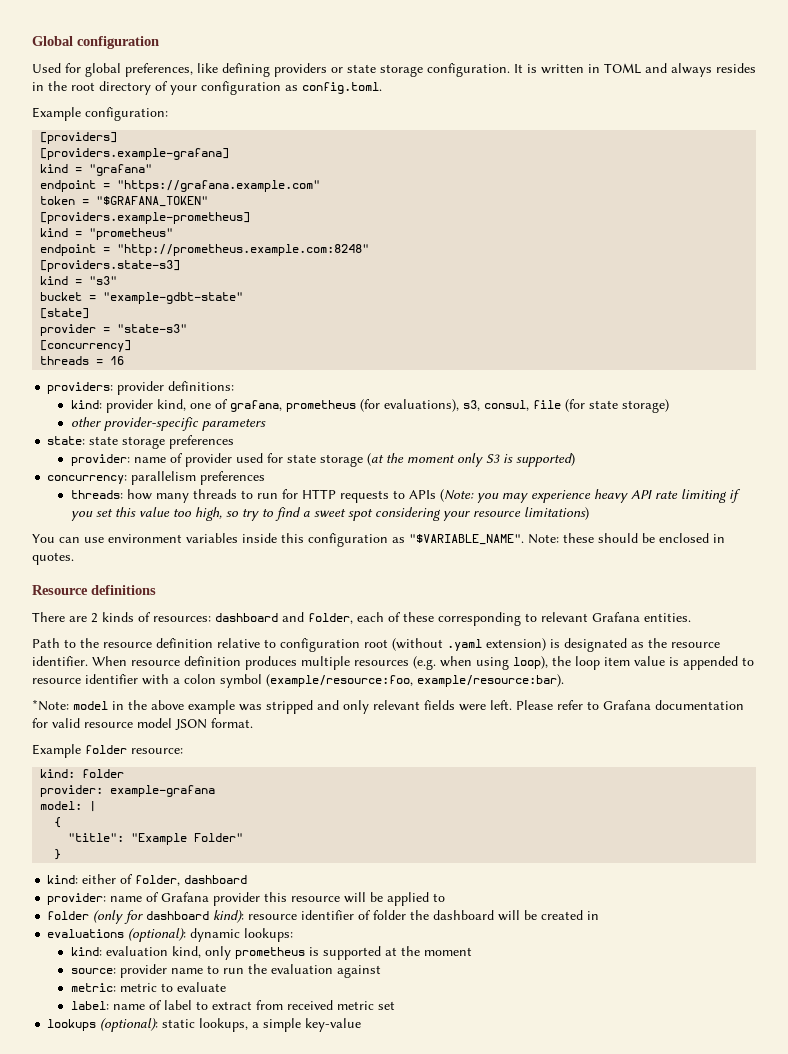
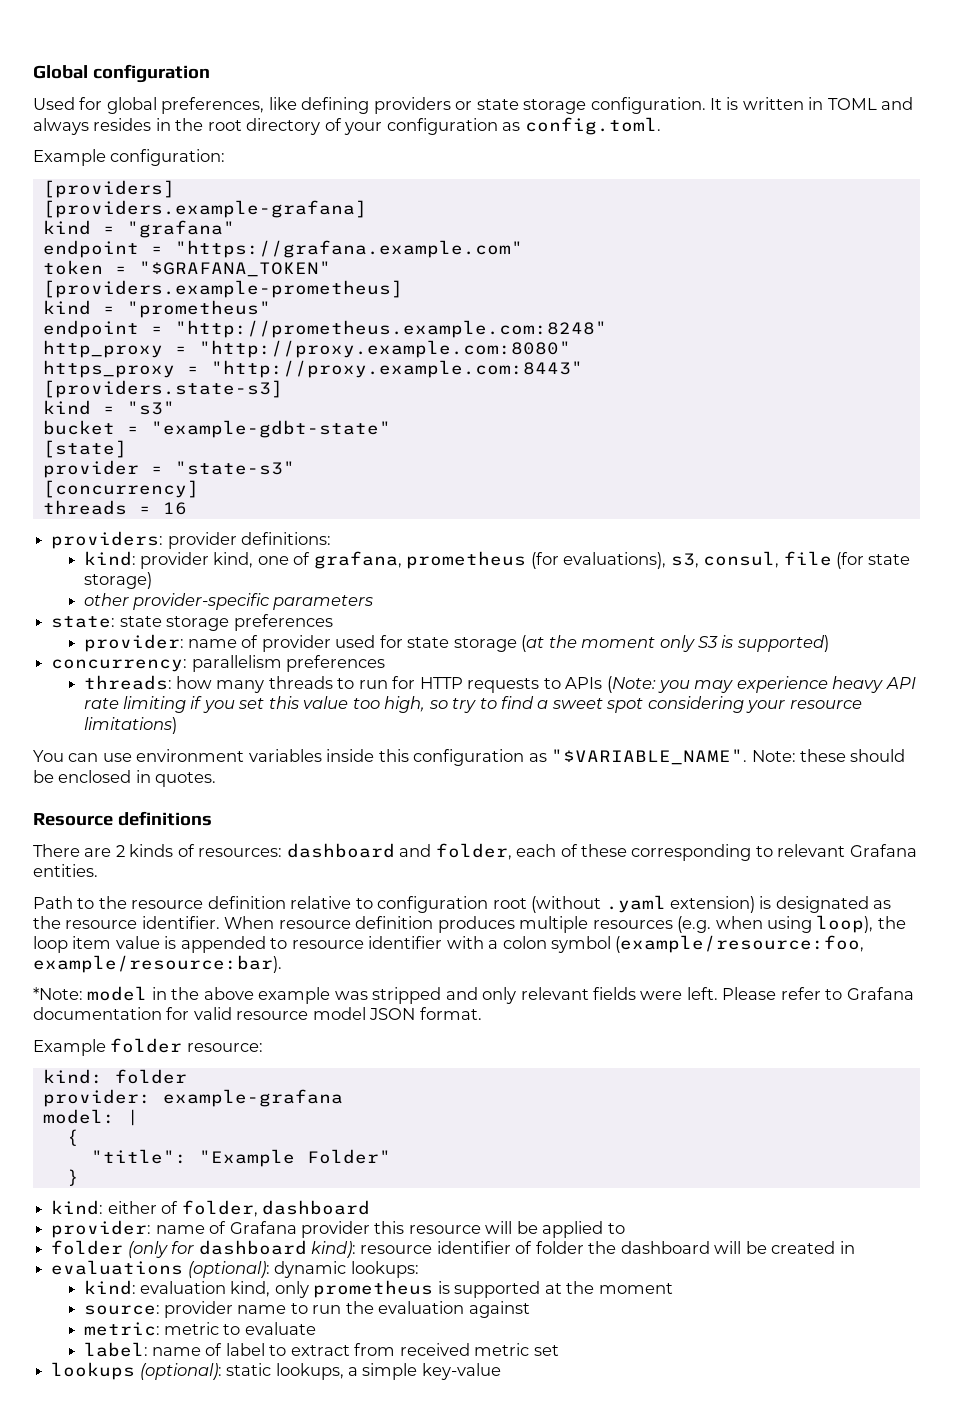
(370, 250) none -> [42,340,571,358] [42,360,583,378] // http_proxy = "http://proxy.example.com:8080" // https_proxy = "http://proxy.example.com:8443"

